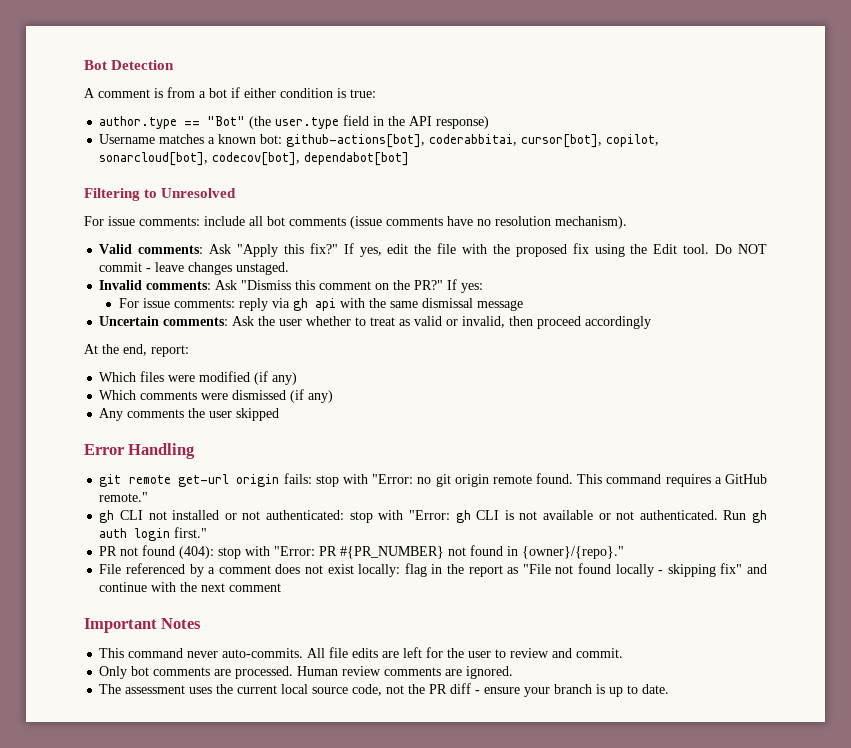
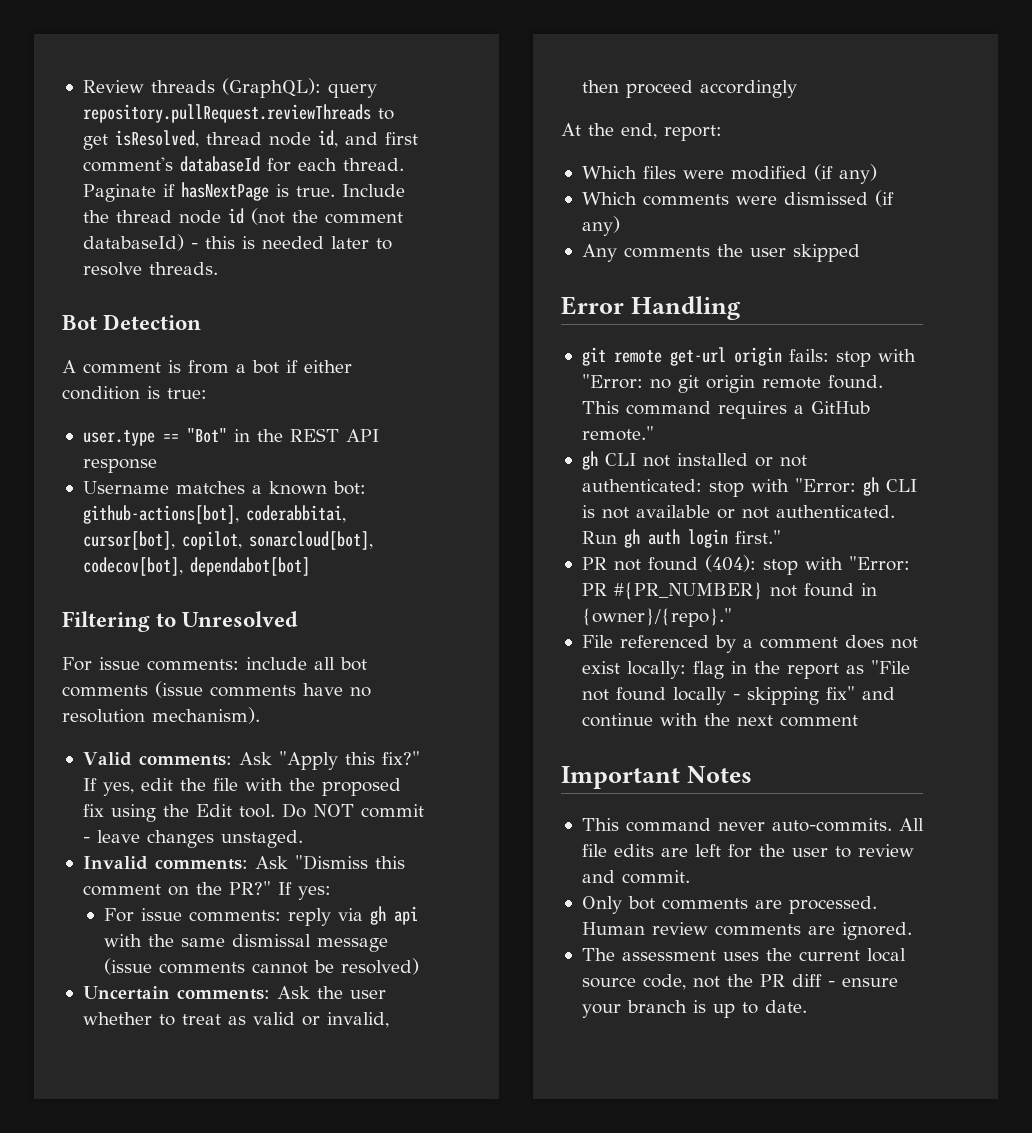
(84, 65) none -> [82,78,377,98] [82,104,394,123] [82,130,418,150] [82,156,404,172] [82,182,405,202] [82,208,403,225] [82,234,392,251] [82,262,218,276] Review threads (GraphQL): query repository.pullRequest.reviewThreads to get isResolved, thread node id, and first comment's databaseId for each thread. Paginate if hasNextPage is true. Include the thread node id (not the comment databaseId) - this is needed later to resolve threads. //
[99,116,178,129] author.type -> [82,430,155,446] user.type
[249,115,490,129] (the user.type field in the API response) -> [233,428,379,442] [82,458,157,473] in the REST API response
(523, 305) none -> [104,958,420,975] (issue comments cannot be resolved)

